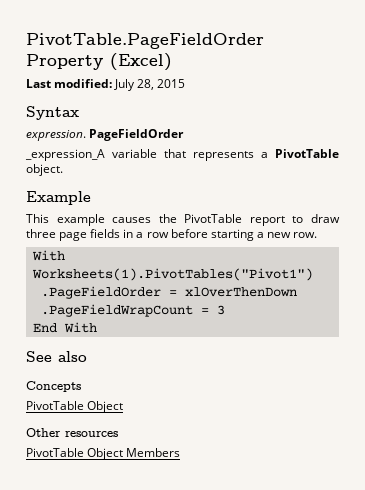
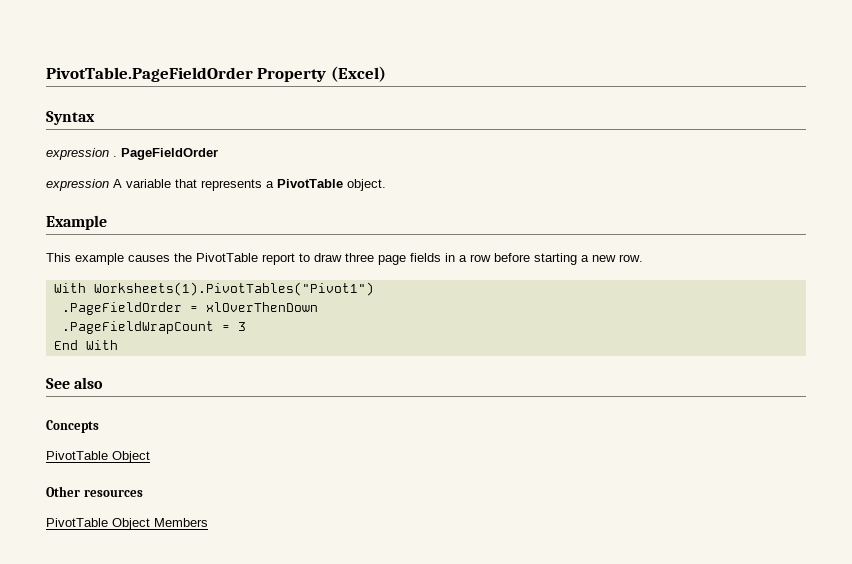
[26,79,186,91] // Last modified: July 28, 2015 -> (386, 74) none
[26,130,86,141] expression. -> [46,148,117,160] expression .
[25,149,105,161] _expression_A -> [46,179,122,191] expression A

